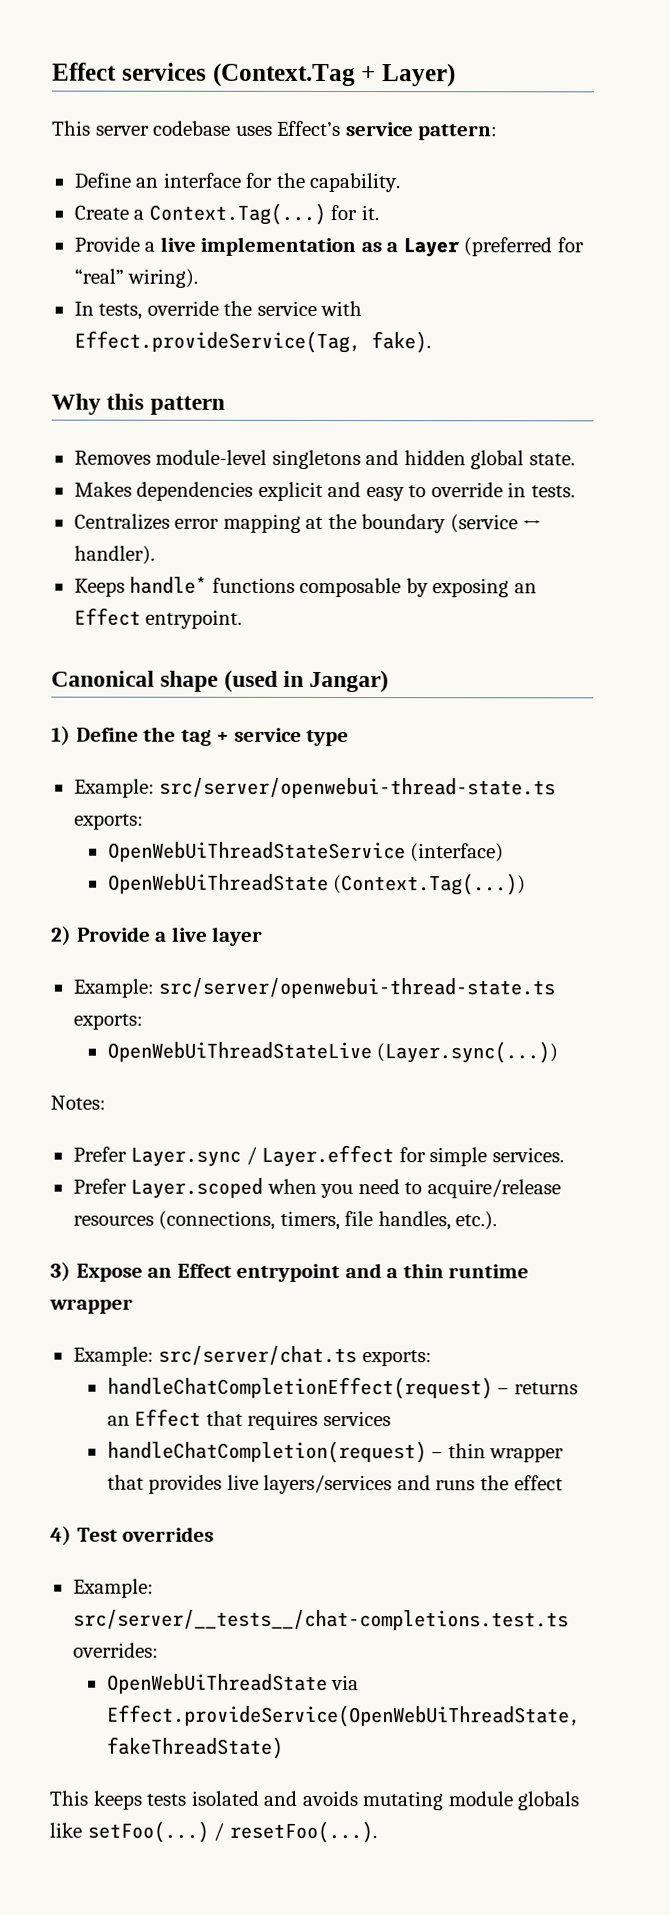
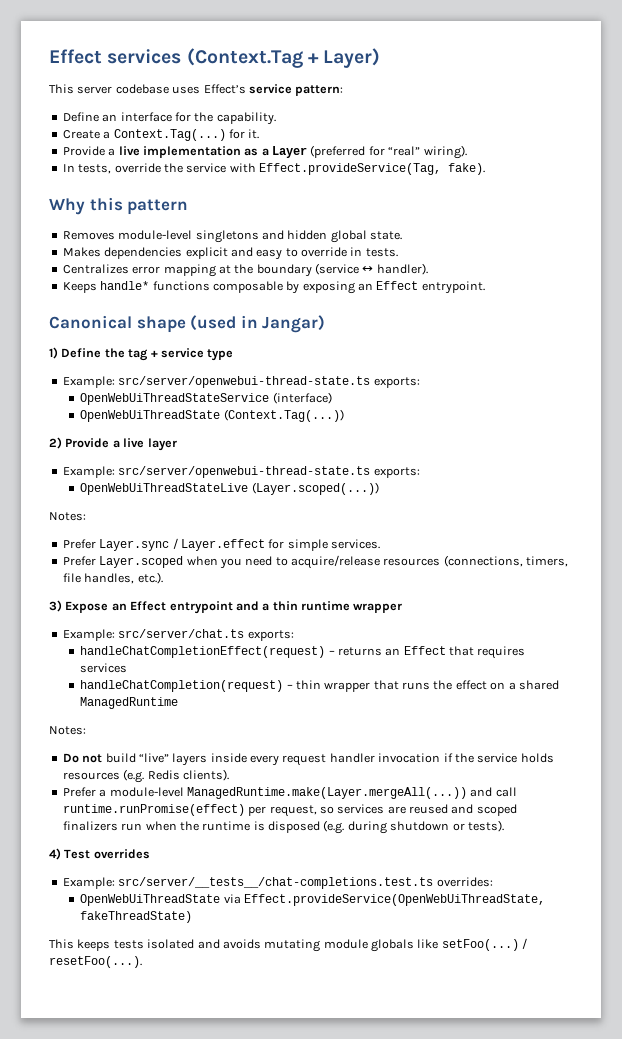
[376,1041,559,1064] (Layer.sync(...)) -> [251,482,379,495] (Layer.scoped(...))
[148,1474,431,1495] provides live layers/services and -> (399, 685) none
(563, 1483) none -> [490,680,559,690] [80,697,179,709] [49,726,86,735] [62,753,554,766] [62,769,229,783] [62,787,517,799] [62,804,517,817] [62,820,504,834] on a shared ManagedRuntime // Notes: // Do not build “live” layers inside every request handler invocation if the service holds resources (e.g. Redis clients). // Prefer a module-level ManagedRuntime.make(Layer.mergeAll(...)) and call runtime.runPromise(effect) per request, so services are reused and scoped finalizers run when the runtime is disposed (e.g. during shutdown or tests).

